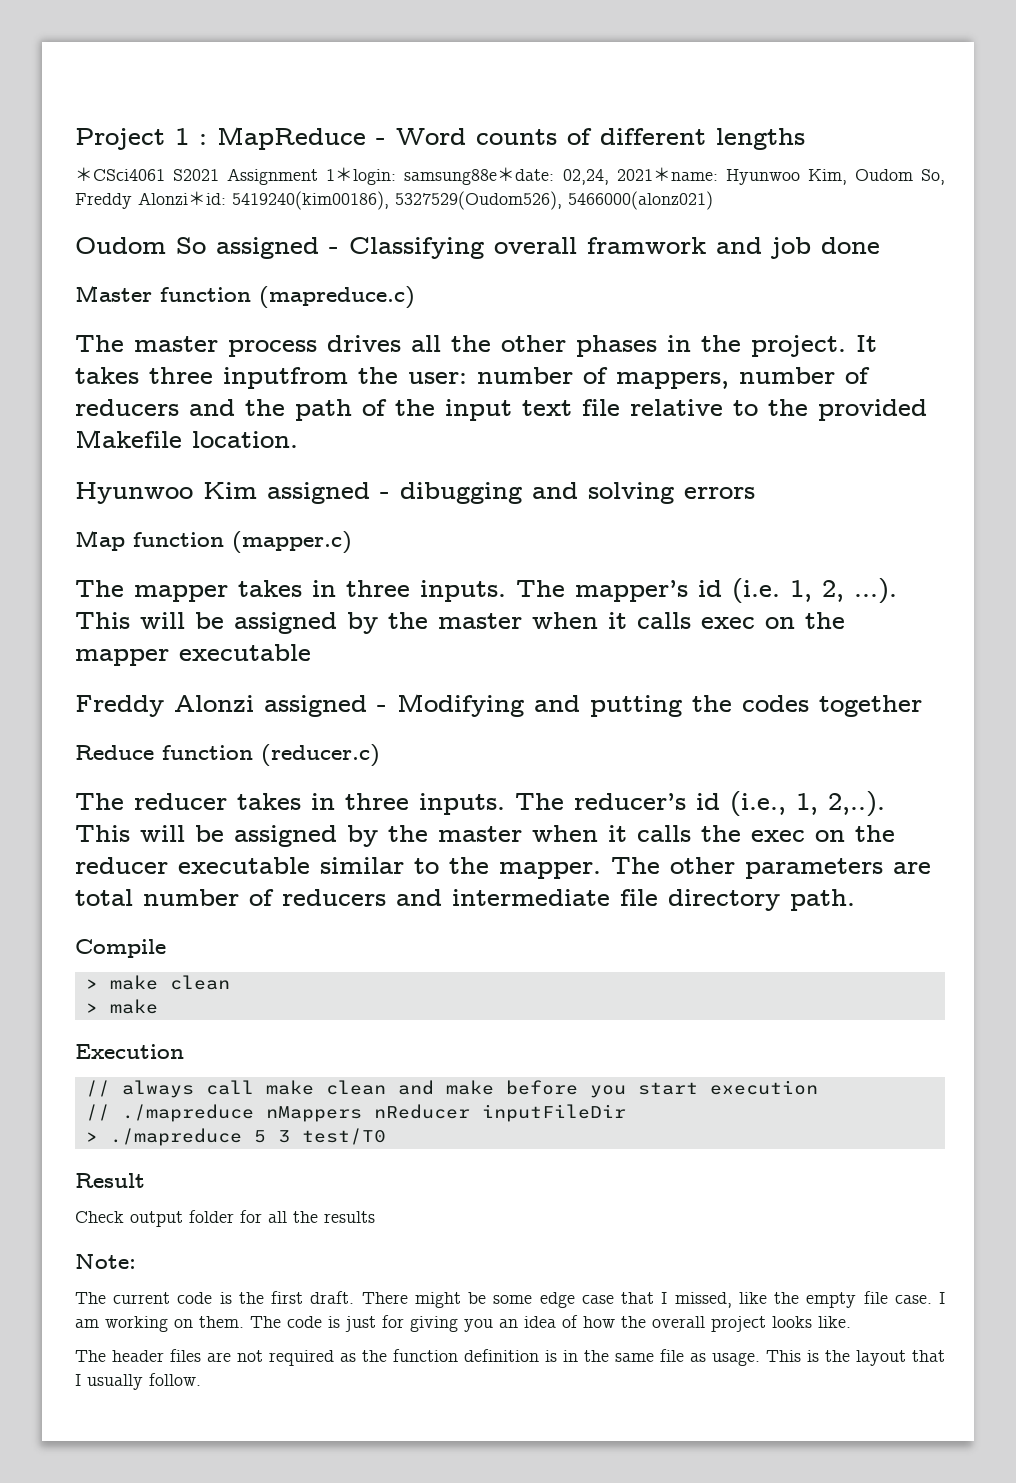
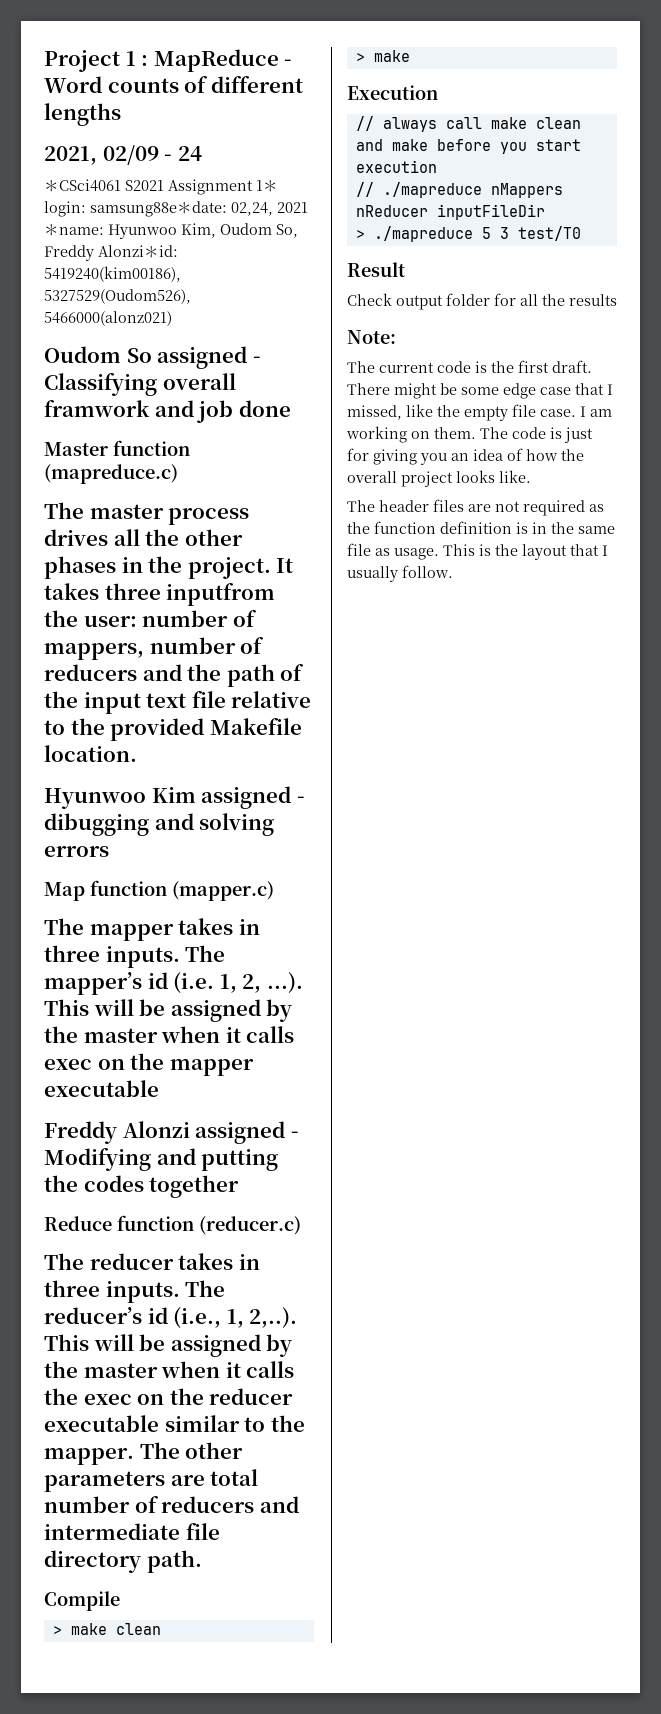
(805, 139) none -> [44,145,202,165] // 2021, 02/09 - 24

